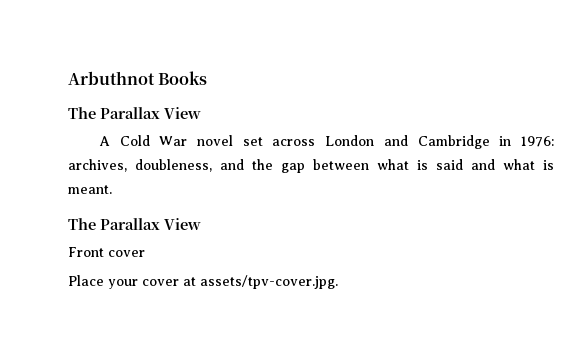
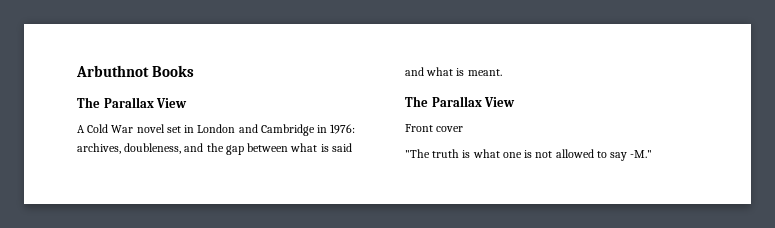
[272,139,316,146] across -> [184,125,195,133] in
[68,275,338,289] Place your cover at assets/tpv-cover.jpg. -> [405,149,653,161] "The truth is what one is not allowed to say -M."

